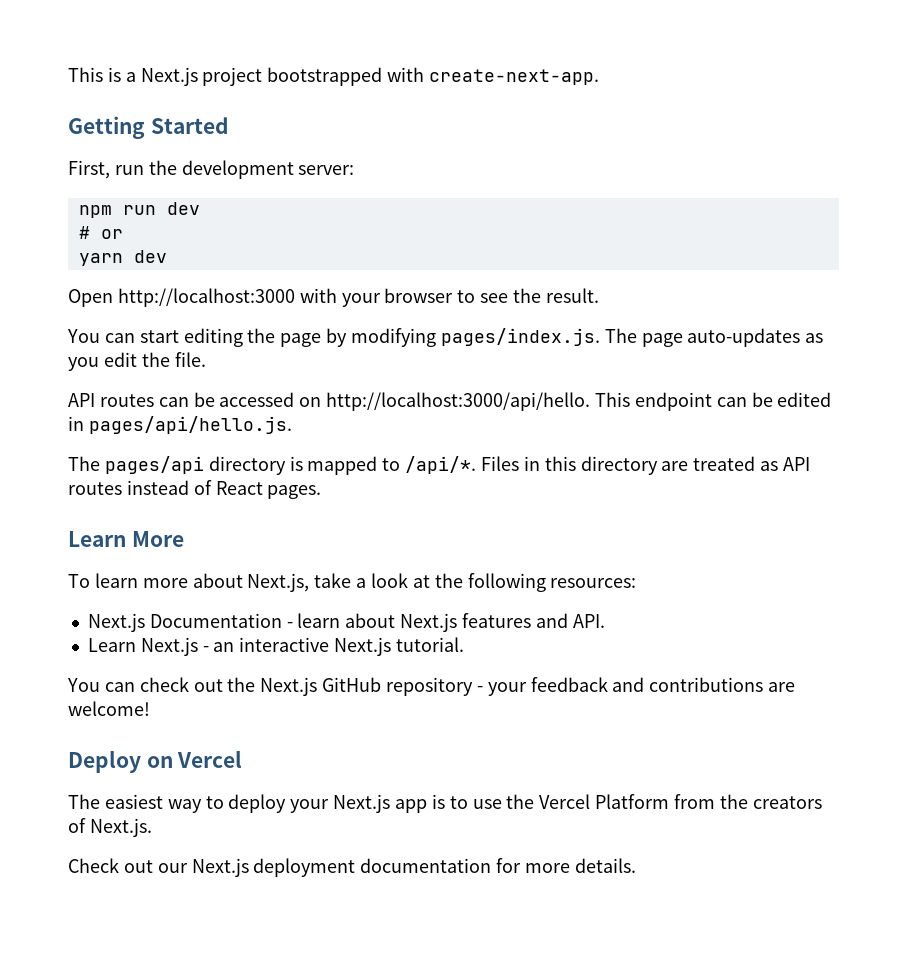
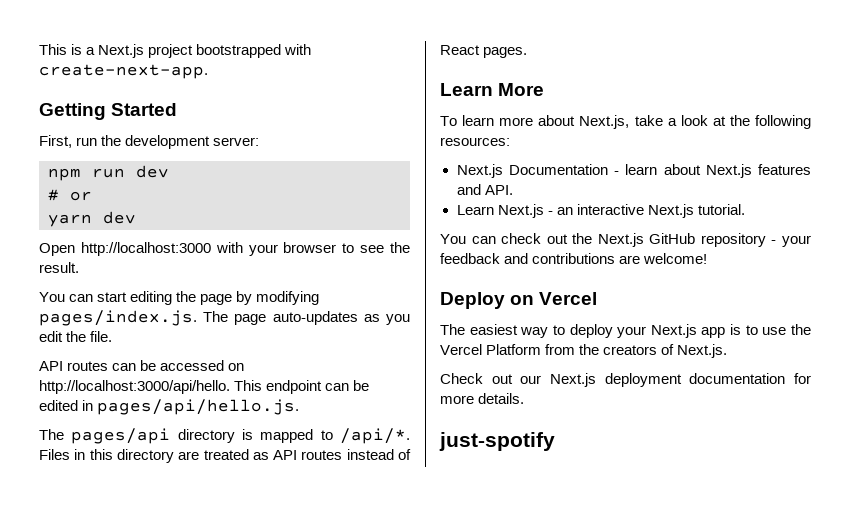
(636, 865) none -> [439,432,555,451] // just-spotify

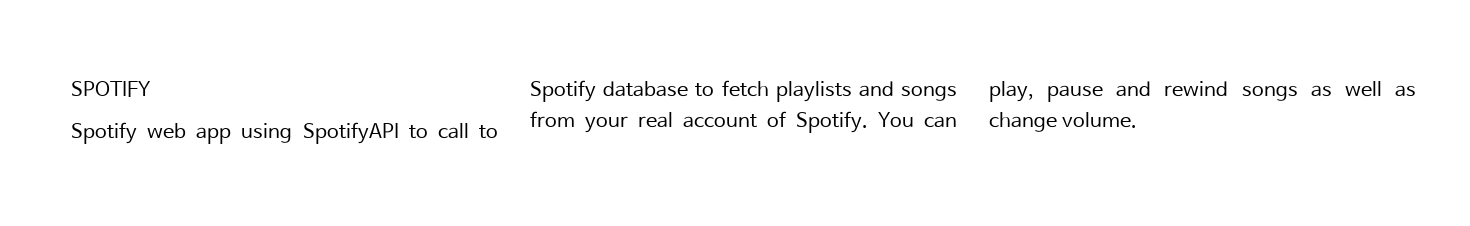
[39,44,312,58] [39,64,208,79] [39,103,178,120] [39,135,260,149] [48,165,169,181] [48,189,92,201] [48,211,136,227] [39,242,410,256] [39,262,79,273] [39,291,320,305] [39,310,410,326] [39,331,113,342] [39,360,245,371] [39,380,370,394] [39,399,300,415] [39,428,410,444] [39,449,412,463] [440,45,528,58] [440,83,545,96] [440,115,811,129] [440,137,510,146] [456,164,811,178] [456,184,513,195] [456,204,745,218] [440,233,811,247] [440,253,708,264] [440,292,598,309] [440,324,811,338] [440,344,728,358] [440,373,811,387] [440,393,525,404] [439,432,555,451] This is a Next.js project bootstrapped with create-next-app. // Getting Started // First, run the development server: // npm run dev // # or // yarn dev // Open http://localhost:3000 with your browser to see the result. // You can start editing the page by modifying pages/index.js. The page auto-updates as you edit the file. // API routes can be accessed on http://localhost:3000/api/hello. This endpoint can be edited in pages/api/hello.js. // The pages/api directory is mapped to /api/*. Files in this directory are treated as API routes instead of React pages. // Learn More // To learn more about Next.js, take a look at the following resources: // Next.js Documentation - learn about Next.js features and API. // Learn Next.js - an interactive Next.js tutorial. // You can check out the Next.js GitHub repository - your feedback and contributions are welcome! // Deploy on Vercel // The easiest way to deploy your Next.js app is to use the Vercel Platform from the creators of Next.js. // Check out our Next.js deployment documentation for more details. // just-spotify -> [71,81,151,97] [71,122,499,144] [530,80,957,102] [530,111,958,133] [989,81,1417,102] [989,112,1138,132] SPOTIFY // Spotify web app using SpotifyAPI to call to Spotify database to fetch playlists and songs from your real account of Spotify. You can play, pause and rewind songs as well as change volume.

